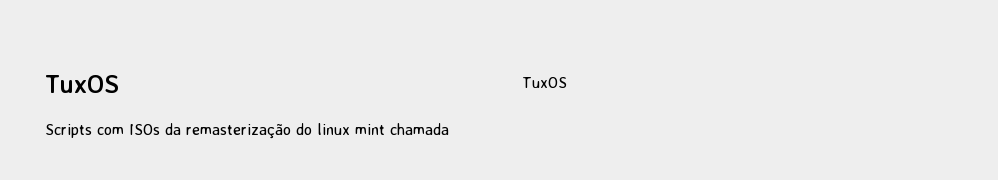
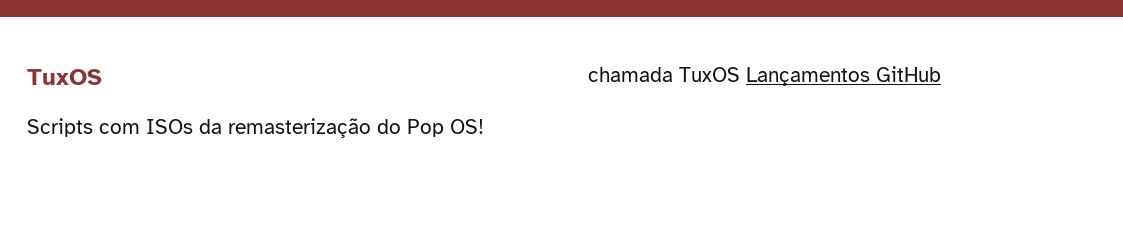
[317,123,449,135] [522,77,567,88] linux mint chamada TuxOS -> [407,119,484,137] [588,66,941,86] Pop OS! chamada TuxOS Lançamentos GitHub

